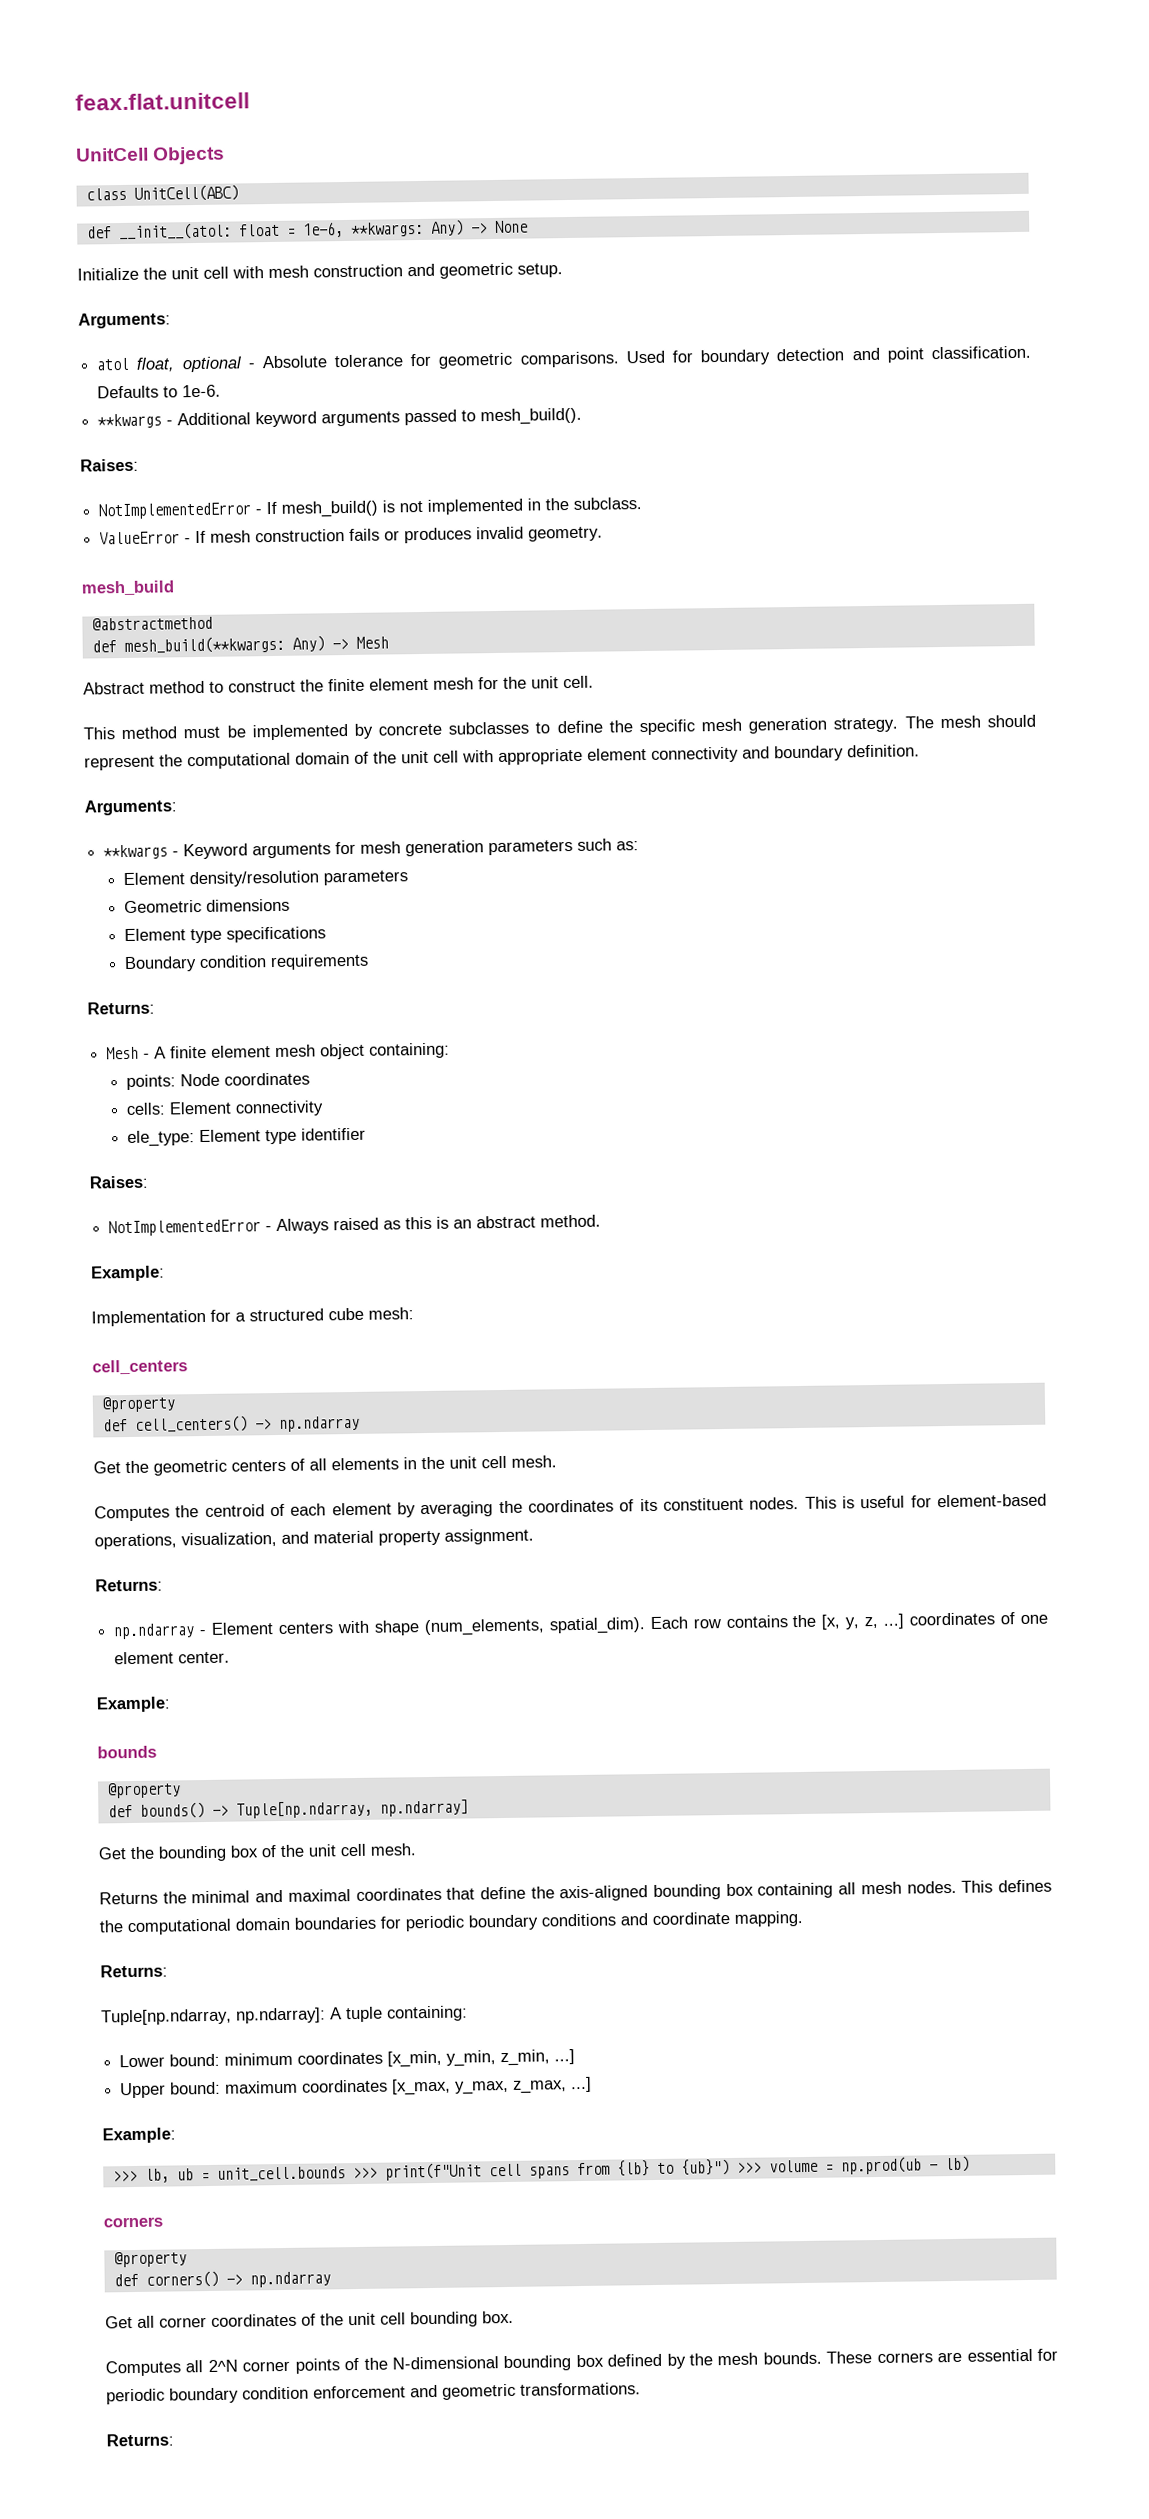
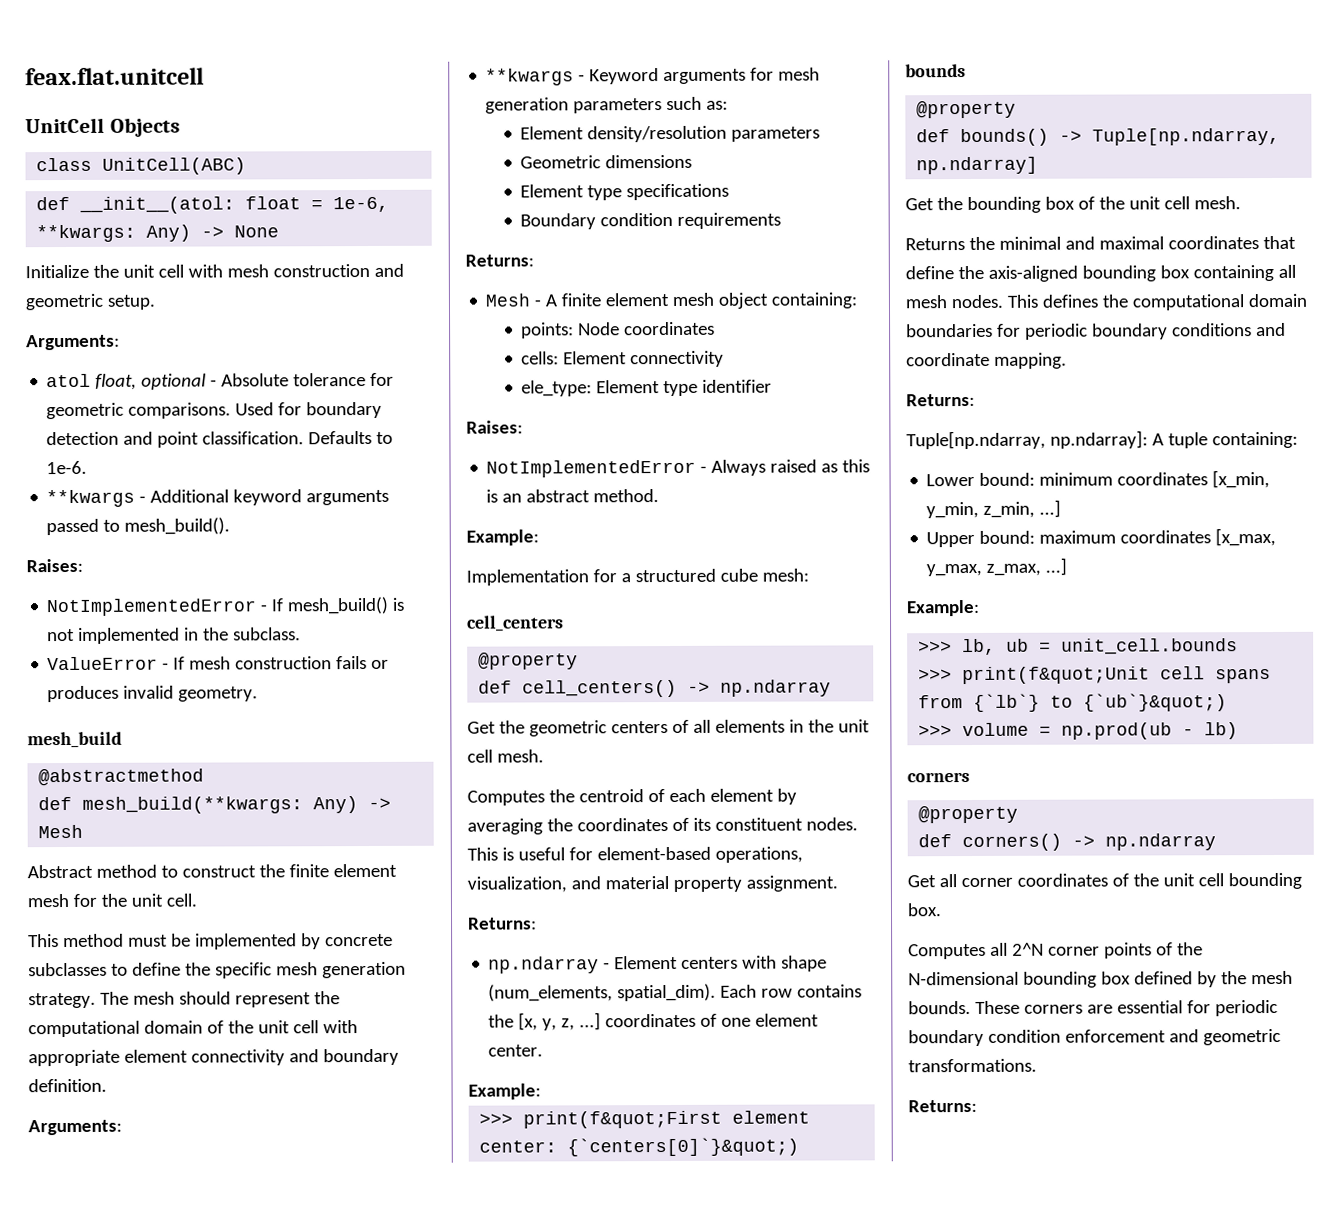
(171, 1704) none -> [479,1110,811,1129] [479,1137,800,1157] // >>> print(f&quot;First element center: {`centers[0]`}&quot;)
[352,2162,482,2181] >>> print(f"Unit -> [918,666,1151,685] // >>> print(f&quot;Unit
[616,2159,730,2177] {lb} to {ub}") -> [973,693,1228,712] {`lb`} to {`ub`}&quot;) //

